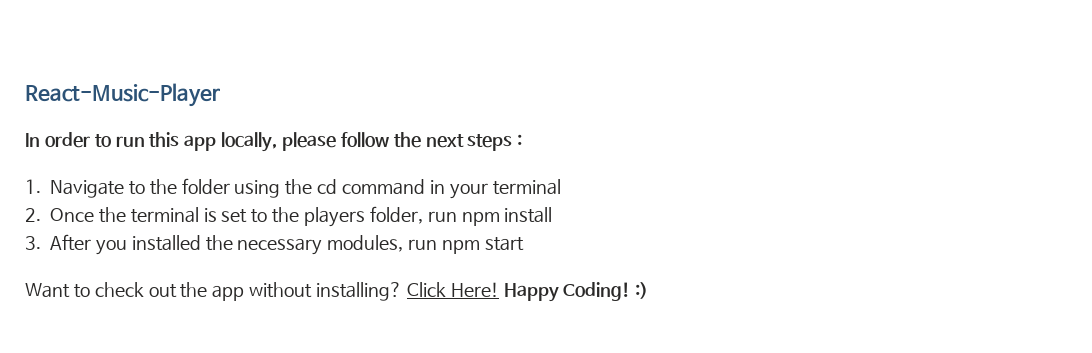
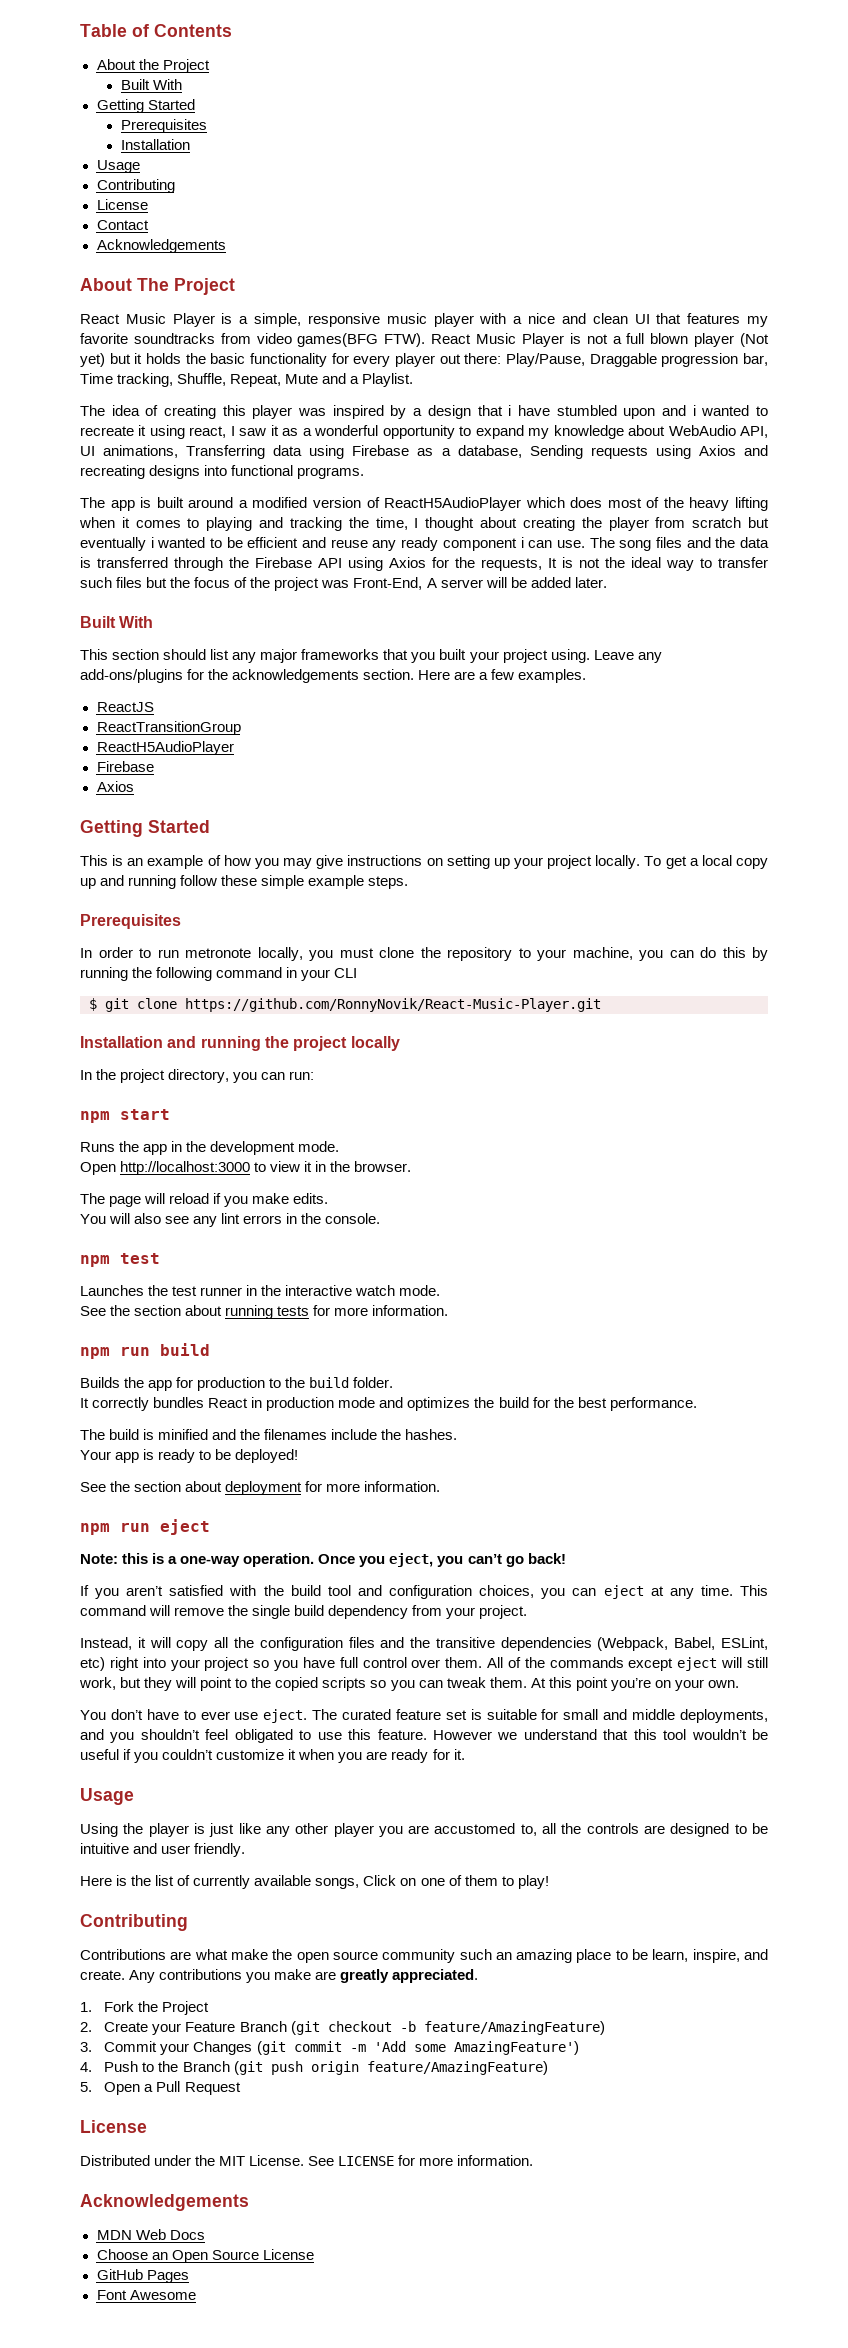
[25,83,220,107] [25,132,523,152] [25,178,561,199] [25,206,553,227] [25,234,524,255] [25,282,649,302] React-Music-Player // In order to run this app locally, please follow the next steps : // 1. Navigate to the folder using the cd command in your terminal // 2. Once the terminal is set to the players folder, run npm install // 3. After you installed the necessary modules, run npm start // Want to check out the app without installing? Click Here! Happy Coding! :) -> [80,24,232,37] [96,59,210,73] [120,79,182,90] [96,99,195,113] [120,119,207,133] [120,139,190,150] [96,160,140,173] [96,179,175,193] [96,199,148,210] [96,220,149,230] [96,239,226,253] [80,278,235,295] [80,313,769,327] [80,333,770,347] [80,353,768,367] [80,373,414,387] [80,405,769,419] [80,425,769,439] [80,445,769,459] [80,465,365,479] [80,497,768,511] [79,517,770,531] [80,537,770,551] [80,557,768,571] [80,577,607,591] [80,616,154,628] [80,649,662,663] [80,669,587,683] [96,702,154,712] [96,721,241,735] [96,741,234,755] [96,761,154,772] [96,781,134,792] [80,820,210,837] [80,855,768,869] [80,875,409,889] [80,914,181,929] [80,947,768,961] [80,967,358,981] [89,998,601,1012] [80,1036,400,1051] [80,1069,315,1083] [80,1109,170,1123] [80,1141,340,1155] [80,1161,412,1175] [80,1193,329,1207] [80,1213,381,1227] [80,1253,160,1267] [80,1285,441,1296] [80,1305,449,1319] [80,1343,210,1359] [80,1377,394,1391] [80,1397,697,1411] [80,1429,458,1440] [80,1449,299,1463] [80,1481,441,1495] [80,1519,210,1535] [80,1553,566,1567] [80,1585,769,1599] [80,1605,528,1619] [80,1637,769,1651] [80,1657,769,1671] [79,1677,739,1691] [80,1709,768,1723] [80,1729,768,1743] [80,1749,465,1763] [80,1788,134,1805] [80,1823,768,1837] [80,1843,246,1857] [80,1875,549,1889] [80,1914,188,1931] [80,1949,768,1963] [80,1969,479,1983] [80,2001,210,2015] [80,2021,605,2035] [80,2041,579,2055] [80,2061,548,2075] [80,2081,241,2095] [80,2120,147,2133] [80,2155,534,2166] [80,2194,249,2211] [96,2229,205,2240] [96,2249,314,2263] [96,2269,189,2283] [96,2290,196,2300] Table of Contents // About the Project // Built With // Getting Started // Prerequisites // Installation // Usage // Contributing // License // Contact // Acknowledgements // About The Project // React Music Player is a simple, responsive music player with a nice and clean UI that features my favorite soundtracks from video games(BFG FTW). React Music Player is not a full blown player (Not yet) but it holds the basic functionality for every player out there: Play/Pause, Draggable progression bar, Time tracking, Shuffle, Repeat, Mute and a Playlist. // The idea of creating this player was inspired by a design that i have stumbled upon and i wanted to recreate it using react, I saw it as a wonderful opportunity to expand my knowledge about WebAudio API, UI animations, Transferring data using Firebase as a database, Sending requests using Axios and recreating designs into functional programs. // The app is built around a modified version of ReactH5AudioPlayer which does most of the heavy lifting when it comes to playing and tracking the time, I thought about creating the player from scratch but eventually i wanted to be efficient and reuse any ready component i can use. The song files and the data is transferred through the Firebase API using Axios for the requests, It is not the ideal way to transfer such files but the focus of the project was Front-End, A server will be added later. // Built With // This section should list any major frameworks that you built your project using. Leave any add-ons/plugins for the acknowledgements section. Here are a few examples. // ReactJS // ReactTransitionGroup // ReactH5AudioPlayer // Firebase // Axios // Getting Started // This is an example of how you may give instructions on setting up your project locally. To get a local copy up and running follow these simple example steps. // Prerequisites // In order to run metronote locally, you must clone the repository to your machine, you can do this by running the following command in your CLI // $ git clone https://github.com/RonnyNovik/React-Music-Player.git // Installation and running the project locally // In the project directory, you can run: // npm start // Runs the app in the development mode. // Open http://localhost:3000 to view it in the browser. // The page will reload if you make edits. // You will also see any lint errors in the console. // npm test // Launches the test runner in the interactive watch mode. // See the section about running tests for more information. // npm run build // Builds the app for production to the build folder. // It correctly bundles React in production mode and optimizes the build for the best performance. // The build is minified and the filenames include the hashes. // Your app is ready to be deployed! // See the section about deployment for more information. // npm run eject // Note: this is a one-way operation. Once you eject, you can’t go back! // If you aren’t satisfied with the build tool and configuration choices, you can eject at any time. This command will remove the single build dependency from your project. // Instead, it will copy all the configuration files and the transitive dependencies (Webpack, Babel, ESLint, etc) right into your project so you have full control over them. All of the commands except eject will still work, but they will point to the copied scripts so you can tweak them. At this point you’re on your own. // You don’t have to ever use eject. The curated feature set is suitable for small and middle deployments, and you shouldn’t feel obligated to use this feature. However we understand that this tool wouldn’t be useful if you couldn’t customize it when you are ready for it. // Usage // Using the player is just like any other player you are accustomed to, all the controls are designed to be intuitive and user friendly. // Here is the list of currently available songs, Click on one of them to play! // Contributing // Contributions are what make the open source community such an amazing place to be learn, inspire, and create. Any contributions you make are greatly appreciated. // 1. Fork the Project // 2. Create your Feature Branch (git checkout -b feature/AmazingFeature) // 3. Commit your Changes (git commit -m 'Add some AmazingFeature') // 4. Push to the Branch (git push origin feature/AmazingFeature) // 5. Open a Pull Request // License // Distributed under the MIT License. See LICENSE for more information. // Acknowledgements // MDN Web Docs // Choose an Open Source License // GitHub Pages // Font Awesome

